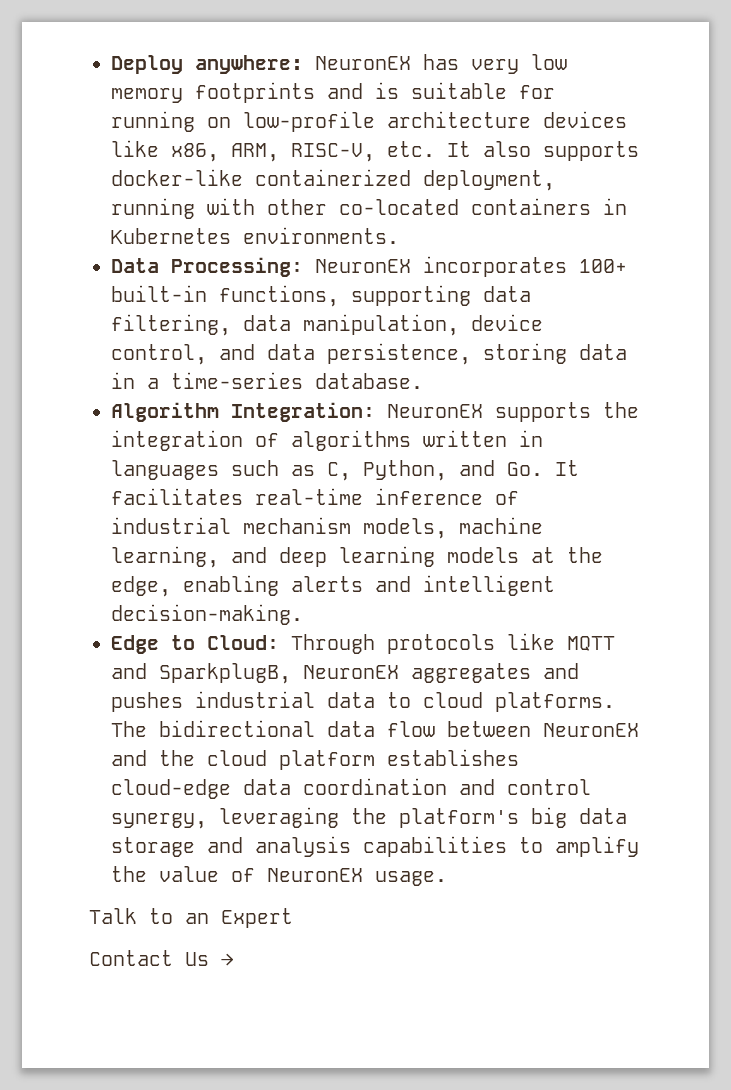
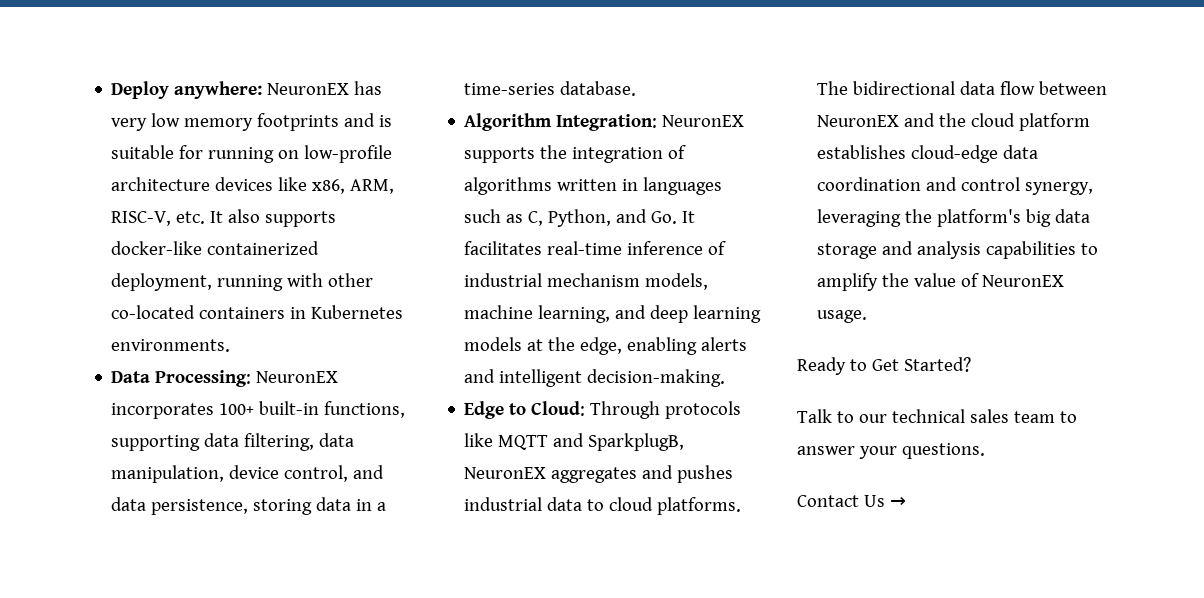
[89,908,293,928] Talk to an Expert -> [797,357,971,375] [797,409,1077,423] [797,443,985,459] Ready to Get Started? // Talk to our technical sales team to answer your questions.

